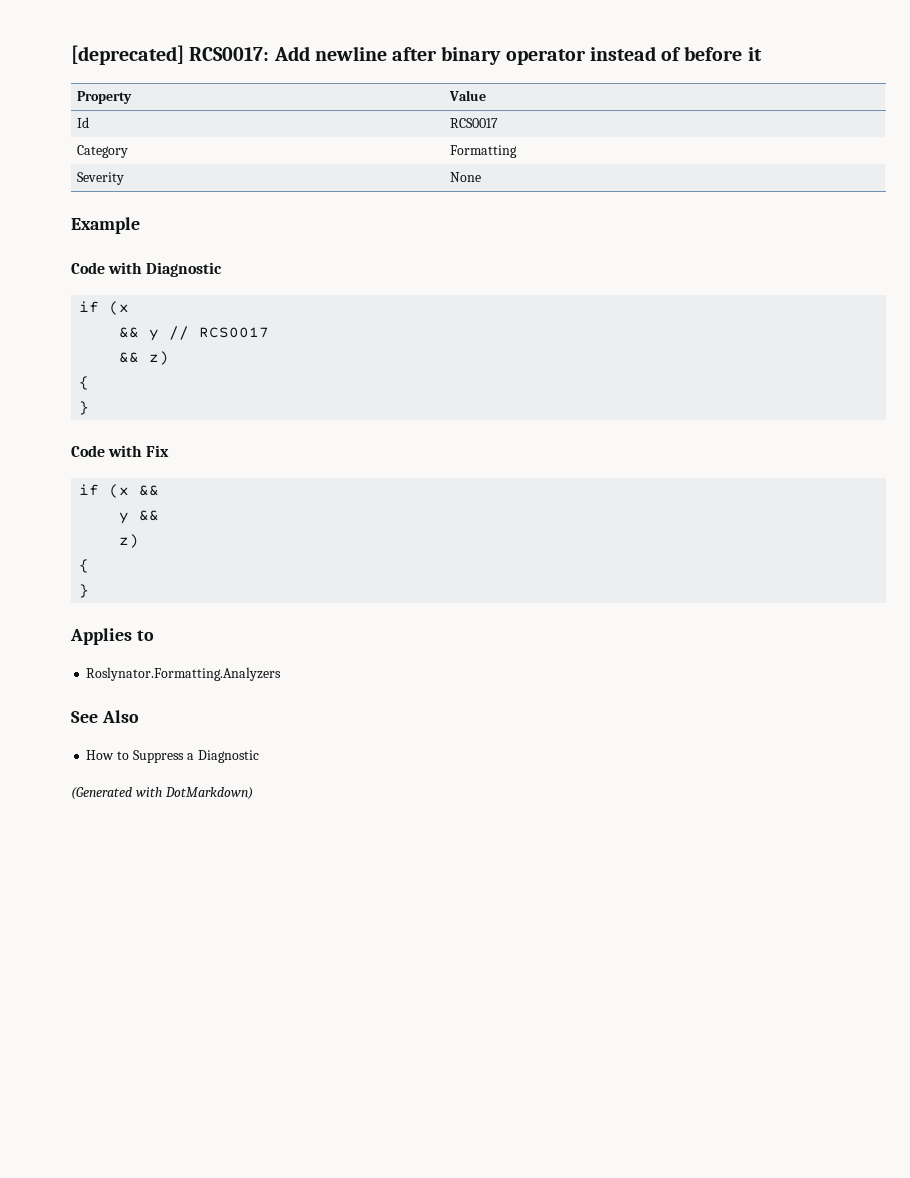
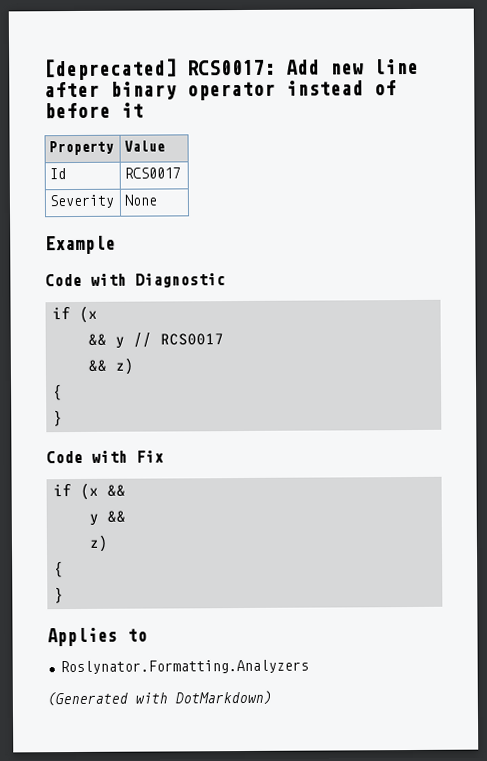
[314,46,387,61] newline -> [330,58,419,75] new line
[77,145,129,158] [450,145,518,158] // Category | Formatting -> (182, 173) none
[71,710,139,723] [86,750,259,763] // See Also // How to Suppress a Diagnostic -> (309, 667) none

